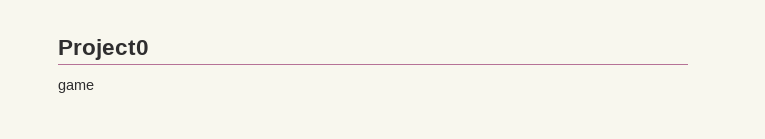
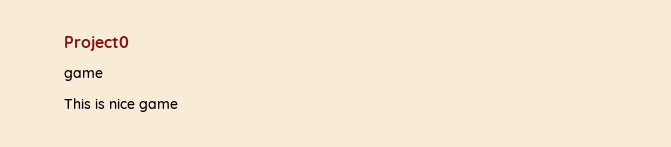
(94, 87) none -> [64,98,178,112] // This is nice game

